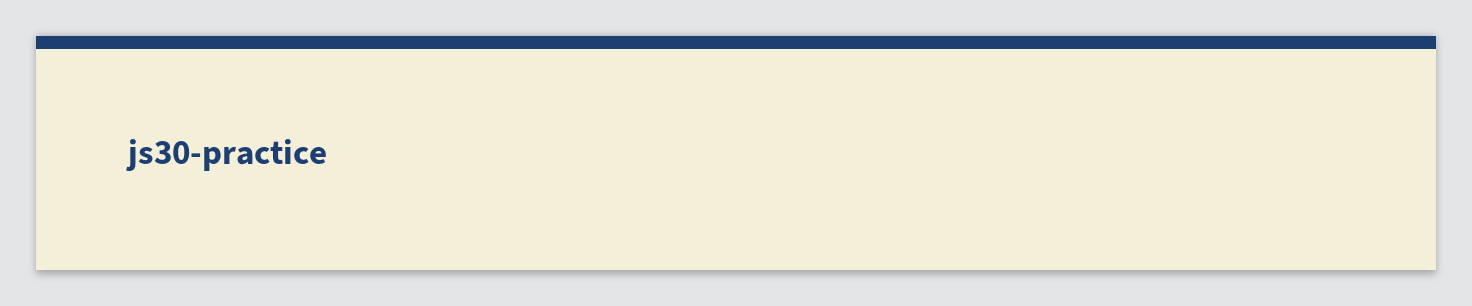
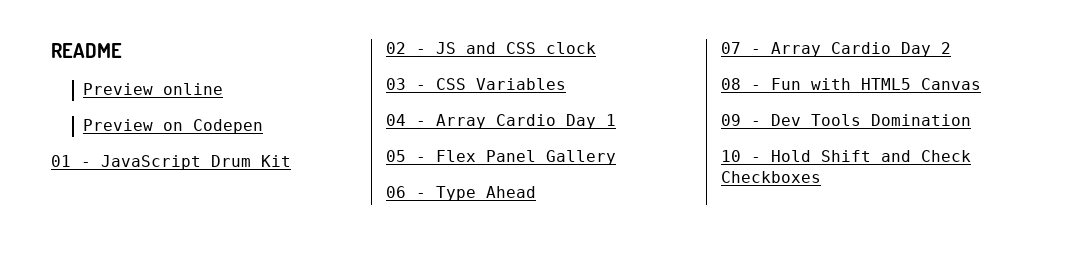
[126,139,327,171] js30-practice -> [51,43,122,58] [82,83,223,95] [82,119,263,134] [51,155,291,170] [386,42,596,54] [386,78,566,90] [386,114,616,129] [386,150,616,165] [386,186,536,201] [721,42,951,57] [721,78,981,90] [721,114,971,126] [721,150,971,162] [721,171,821,183] README // Preview online // Preview on Codepen // 01 - JavaScript Drum Kit // 02 - JS and CSS clock // 03 - CSS Variables // 04 - Array Cardio Day 1 // 05 - Flex Panel Gallery // 06 - Type Ahead // 07 - Array Cardio Day 2 // 08 - Fun with HTML5 Canvas // 09 - Dev Tools Domination // 10 - Hold Shift and Check Checkboxes

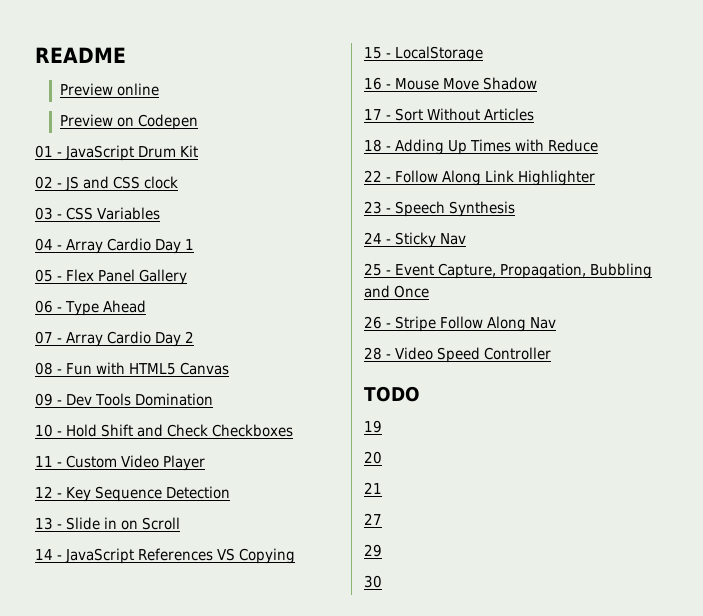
(821, 177) none -> [35,455,206,471] [35,486,231,502] [35,517,181,530] [35,548,296,564] [364,46,484,62] [364,77,538,90] [364,108,535,121] [364,139,599,155] [364,170,596,186] [364,201,516,217] [364,232,467,248] [364,263,653,279] [364,285,430,298] [364,316,557,332] [364,347,552,363] [364,386,420,402] [364,420,382,433] [364,451,382,464] [364,482,382,494] [364,513,382,525] [364,544,382,557] [364,575,382,588] // 11 - Custom Video Player // 12 - Key Sequence Detection // 13 - Slide in on Scroll // 14 - JavaScript References VS Copying // 15 - LocalStorage // 16 - Mouse Move Shadow // 17 - Sort Without Articles // 18 - Adding Up Times with Reduce // 22 - Follow Along Link Highlighter // 23 - Speech Synthesis // 24 - Sticky Nav // 25 - Event Capture, Propagation, Bubbling and Once // 26 - Stripe Follow Along Nav // 28 - Video Speed Controller // TODO // 19 // 20 // 21 // 27 // 29 // 30

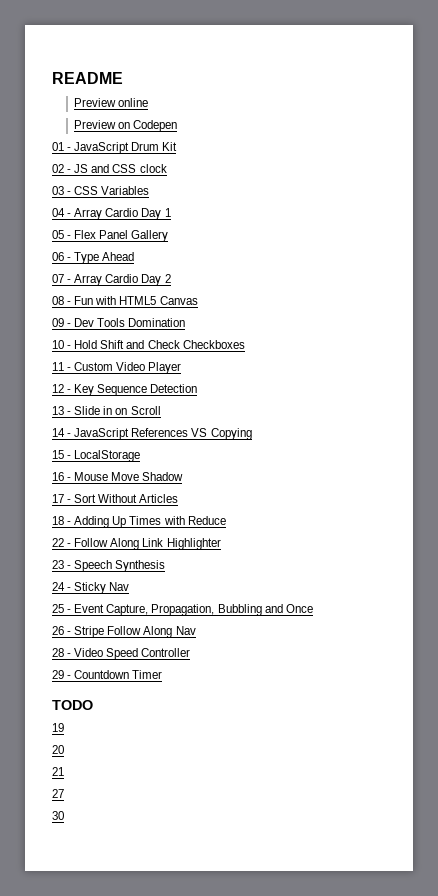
(552, 353) none -> [52,670,163,679] // 29 - Countdown Timer
[364,544,382,557] // 29 -> (64, 793) none

